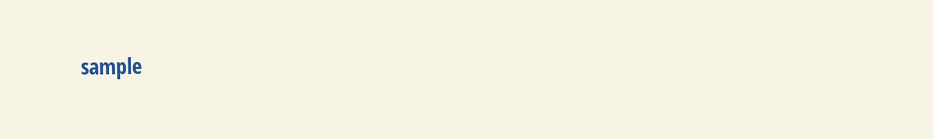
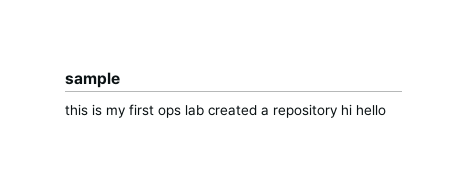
(143, 68) none -> [65,104,386,118] // this is my first ops lab created a repository hi hello

